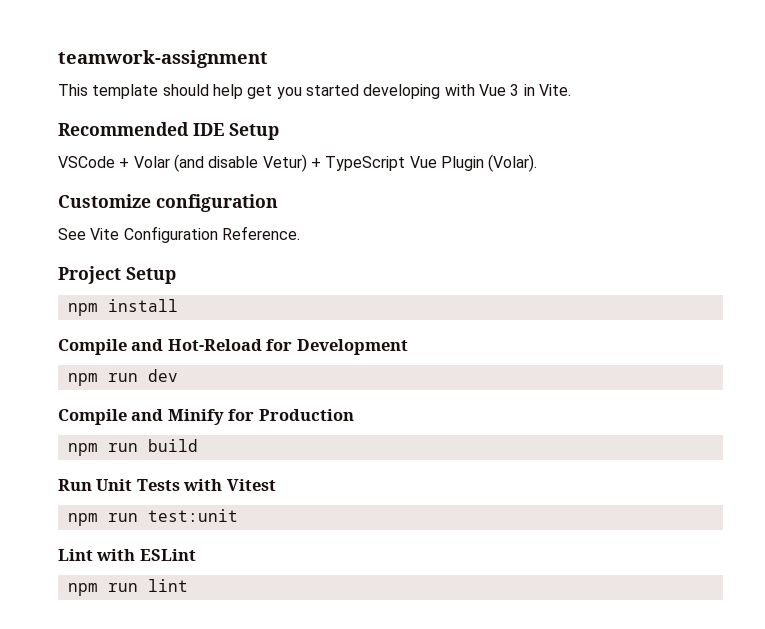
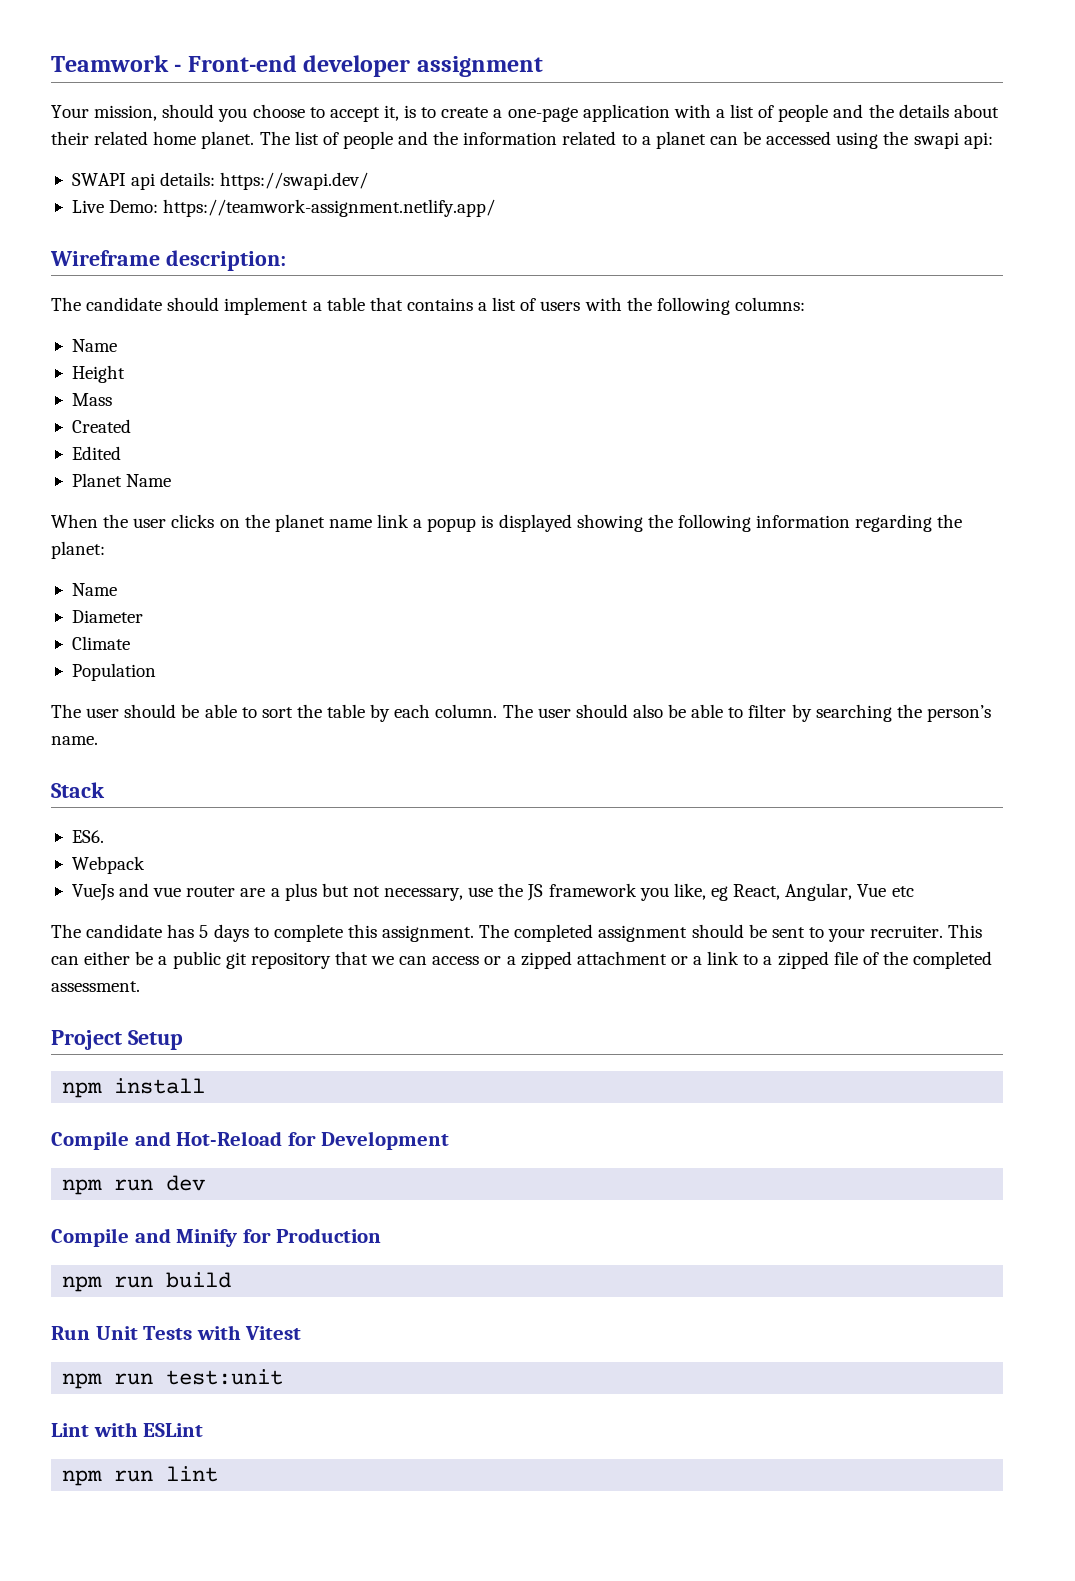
[58,50,268,68] [58,84,571,99] [58,122,279,140] [58,154,538,172] [58,194,278,212] [58,226,300,243] teamwork-assignment // This template should help get you started developing with Vue 3 in Vite. // Recommended IDE Setup // VSCode + Volar (and disable Vetur) + TypeScript Vue Plugin (Volar). // Customize configuration // See Vite Configuration Reference. -> [51,55,543,77] [51,104,999,122] [51,131,993,149] [71,172,369,190] [71,199,496,217] [50,250,286,271] [51,297,805,315] [71,339,117,352] [71,365,125,383] [71,393,112,406] [71,419,131,433] [71,446,121,460] [71,473,172,487] [51,514,963,532] [51,541,105,559] [71,583,117,596] [71,610,143,623] [71,636,130,650] [71,663,156,681] [51,704,991,722] [51,736,98,745] [51,782,105,798] [71,830,104,843] [71,856,145,874] [71,883,914,901] [51,924,983,942] [51,951,993,969] [51,981,140,992] Teamwork - Front-end developer assignment // Your mission, should you choose to accept it, is to create a one-page application with a list of people and the details about their related home planet. The list of people and the information related to a planet can be accessed using the swapi api: // SWAPI api details: https://swapi.dev/ // Live Demo: https://teamwork-assignment.netlify.app/ // Wireframe description: // The candidate should implement a table that contains a list of users with the following columns: // Name // Height // Mass // Created // Edited // Planet Name // When the user clicks on the planet name link a popup is displayed showing the following information regarding the planet: // Name // Diameter // Climate // Population // The user should be able to sort the table by each column. The user should also be able to filter by searching the person’s name. // Stack // ES6. // Webpack // VueJs and vue router are a plus but not necessary, use the JS framework you like, eg React, Angular, Vue etc // The candidate has 5 days to complete this assignment. The completed assignment should be sent to your recruiter. This can either be a public git repository that we can access or a zipped attachment or a link to a zipped file of the completed assessment.

